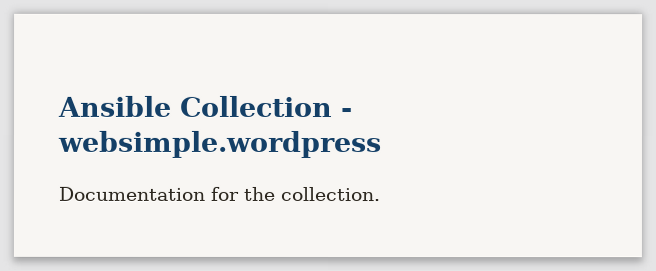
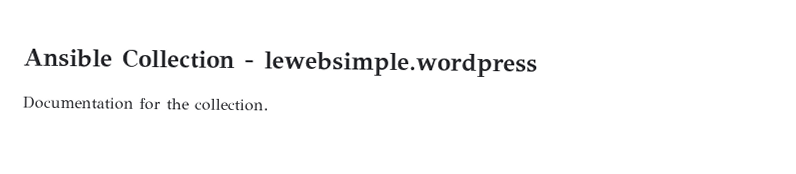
[57,130,382,159] websimple.wordpress -> [264,51,538,78] lewebsimple.wordpress

